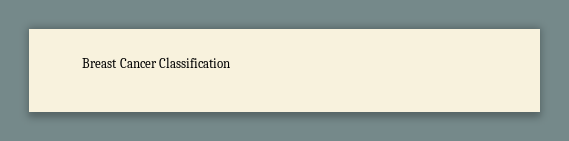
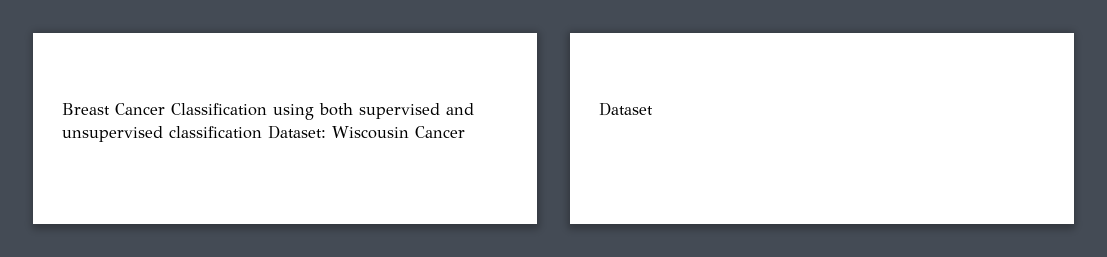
(231, 62) none -> [273,103,474,120] [62,125,465,142] [599,102,653,116] using both supervised and unsupervised classification Dataset: Wiscousin Cancer Dataset

